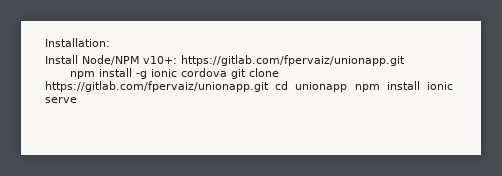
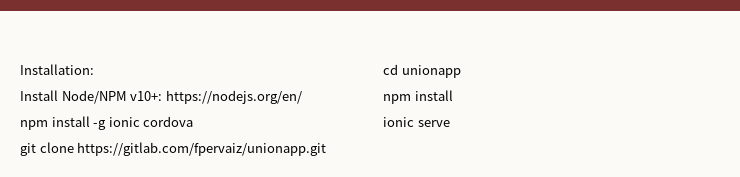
[181,55,405,66] https://gitlab.com/fpervaiz/unionapp.git -> [165,90,302,104] https://nodejs.org/en/
(227, 72) none -> (194, 121) //
(269, 86) none -> (327, 149) //
[354,81,420,92] npm install -> [383,90,453,104] // npm install //

